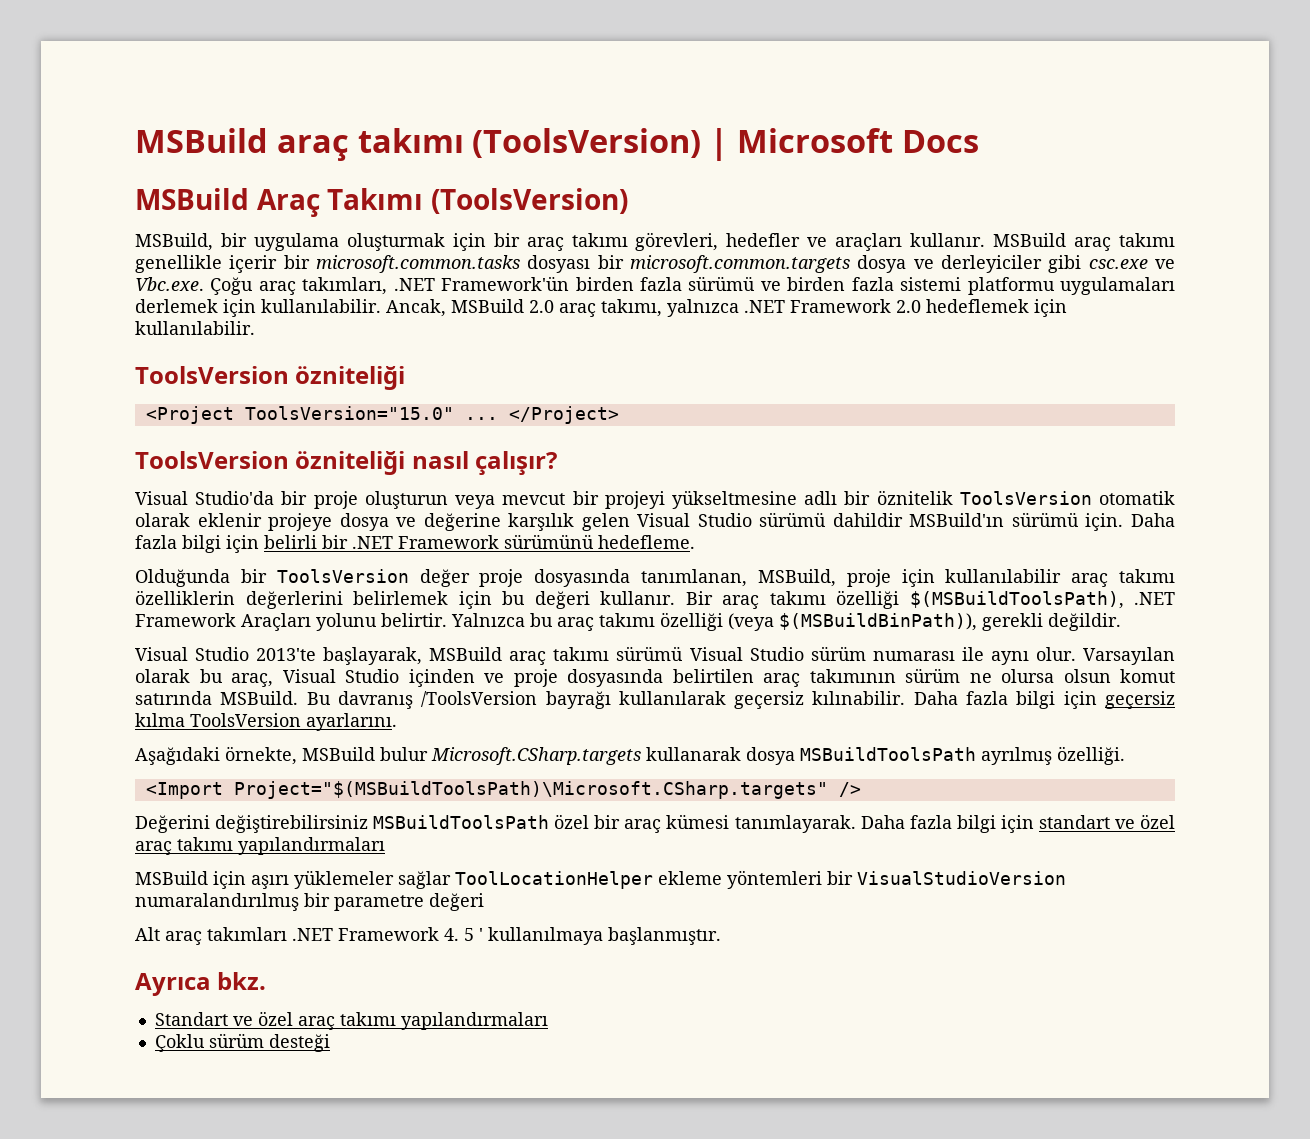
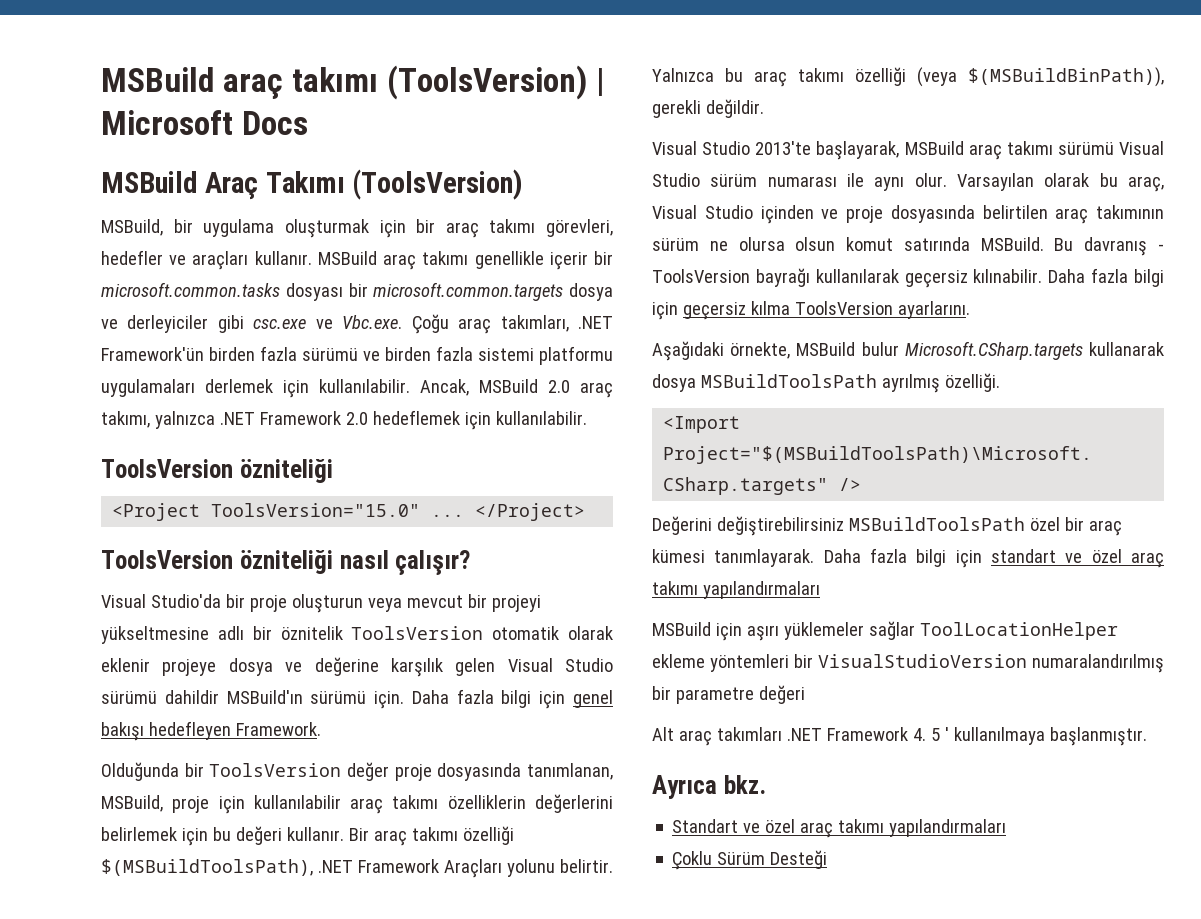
[264,534,695,549] belirli bir .NET Framework sürümünü hedefleme. -> [573,690,613,708] [101,721,321,741] genel bakışı hedefleyen Framework.
[421,691,538,707] /ToolsVersion -> [1158,244,1164,251] [652,269,750,283] - ToolsVersion
[208,1033,330,1052] sürüm desteği -> [717,850,828,869] Sürüm Desteği

